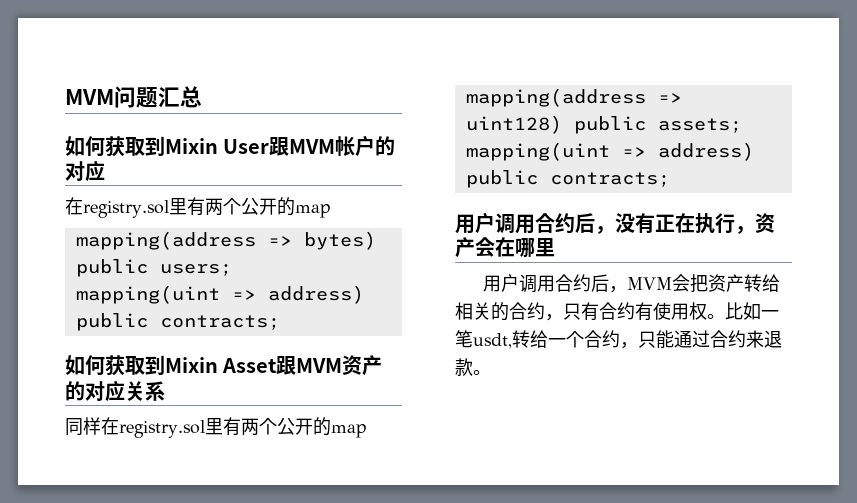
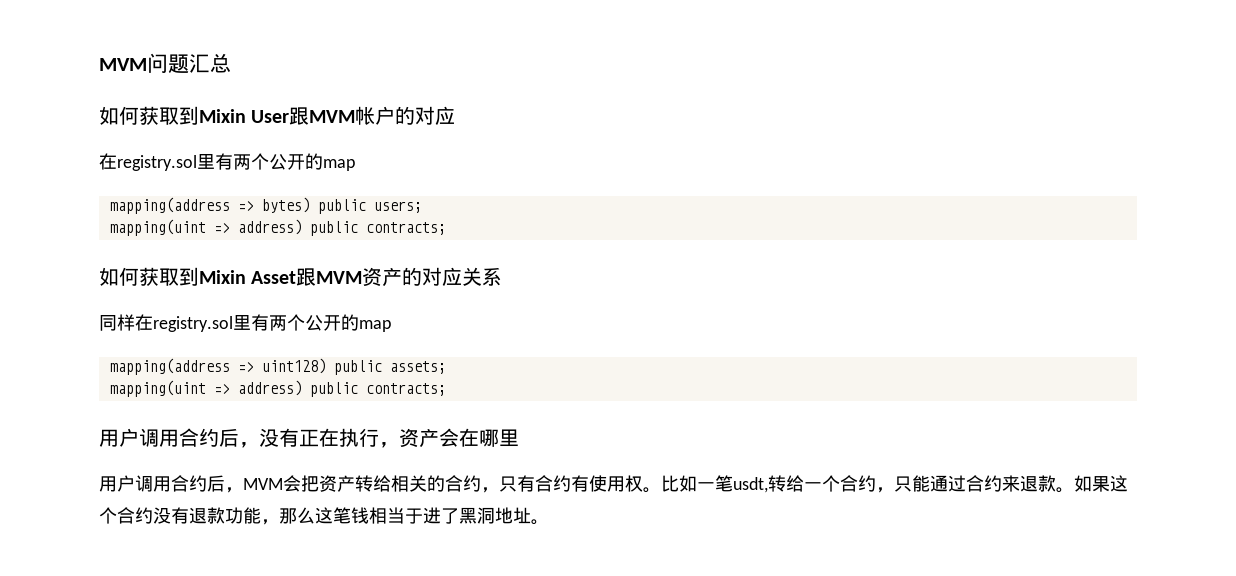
(491, 372) none -> [1074,475,1128,492] [99,507,549,525] 如果这个合约没有退款功能，那么这笔钱相当于进了黑洞地址。

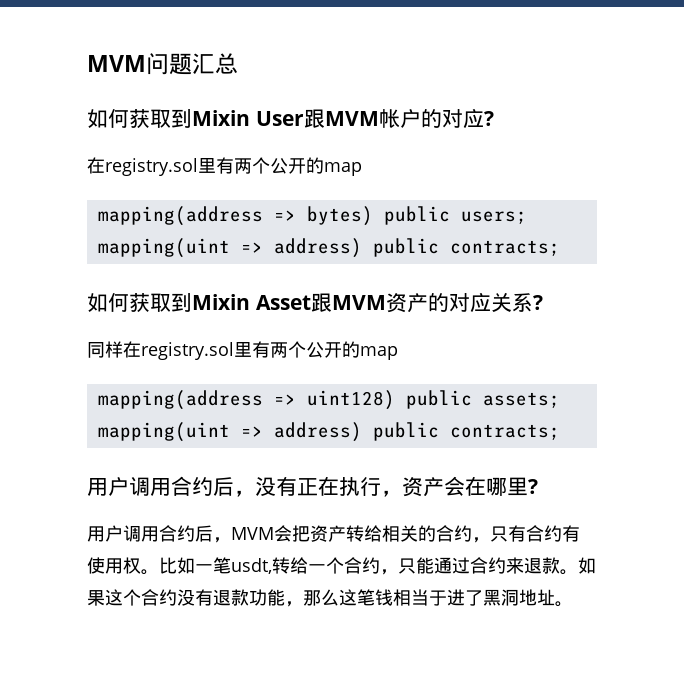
(456, 115) none -> [483,111,494,126] ?
(503, 276) none -> [532,295,543,310] ?
(519, 438) none -> [528,479,538,494] ?

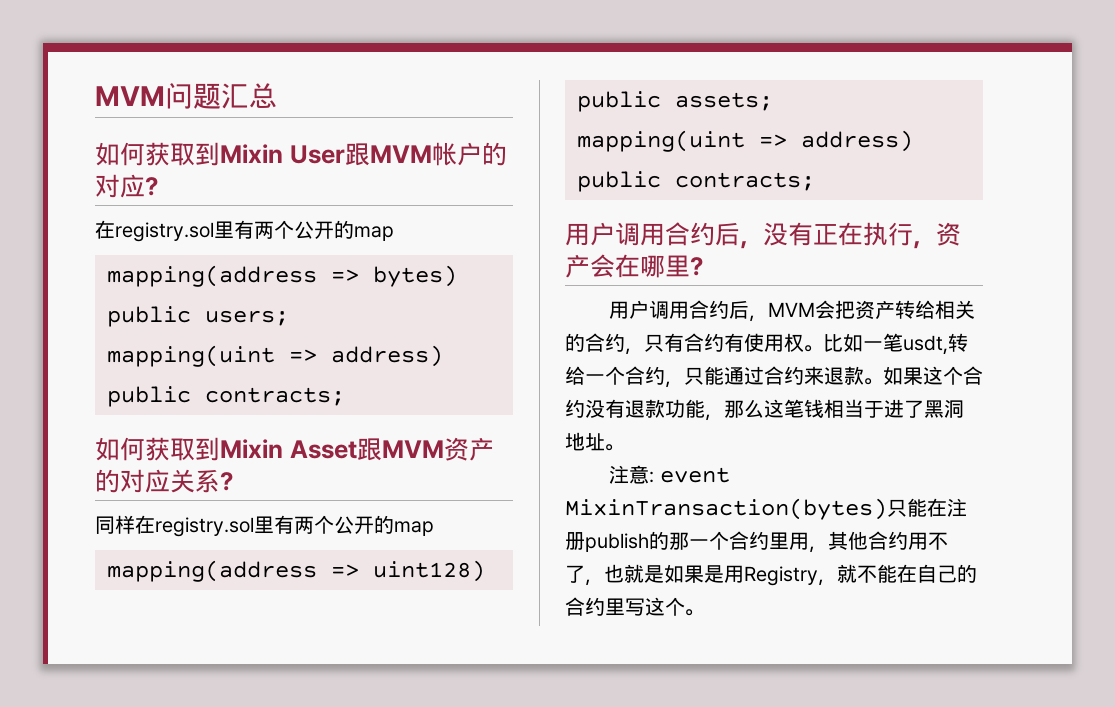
(573, 604) none -> [609,465,730,484] [565,498,967,520] [565,531,948,553] [565,564,977,586] [565,597,704,616] // 注意: event MixinTransaction(bytes)只能在注册publish的那一个合约里用，其他合约用不了，也就是如果是用Registry，就不能在自己的合约里写这个。

